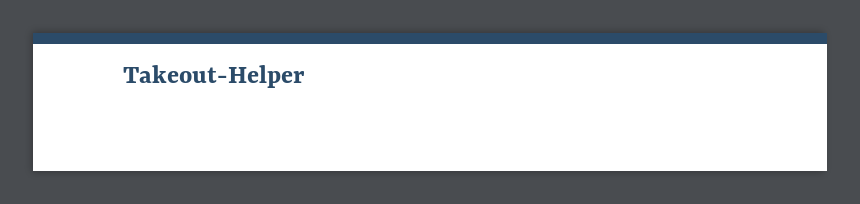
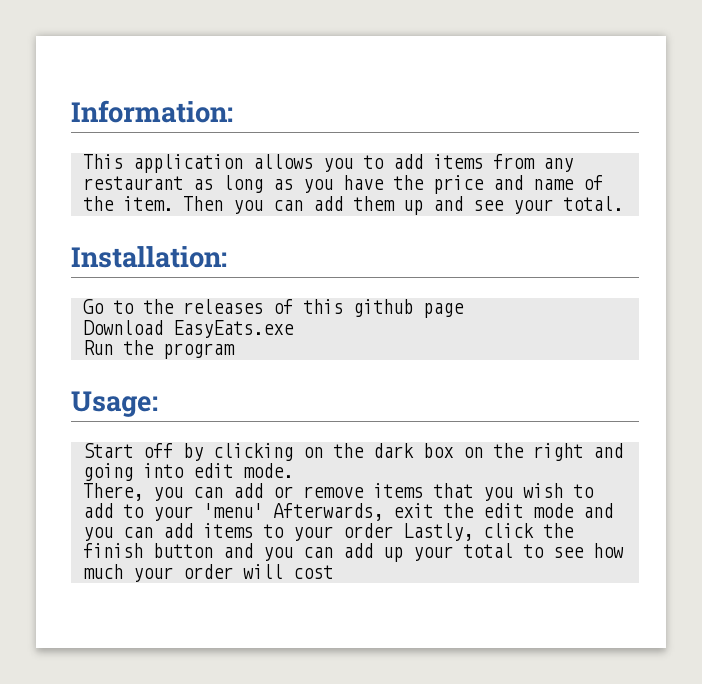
[123,65,305,88] Takeout-Helper -> [71,100,233,123] [82,154,573,173] [82,175,603,194] [82,196,623,215] [71,246,227,268] [82,299,464,318] [82,320,294,338] [82,340,235,359] [71,391,158,417] [82,443,623,461] [82,463,293,481] [82,483,594,501] [82,503,613,521] [82,523,574,541] [82,543,624,562] [82,564,333,582] Information: // This application allows you to add items from any restaurant as long as you have the price and name of the item. Then you can add them up and see your total. // Installation: // Go to the releases of this github page // Download EasyEats.exe // Run the program // Usage: // Start off by clicking on the dark box on the right and going into edit mode. // There, you can add or remove items that you wish to add to your 'menu' Afterwards, exit the edit mode and you can add items to your order Lastly, click the finish button and you can add up your total to see how much your order will cost

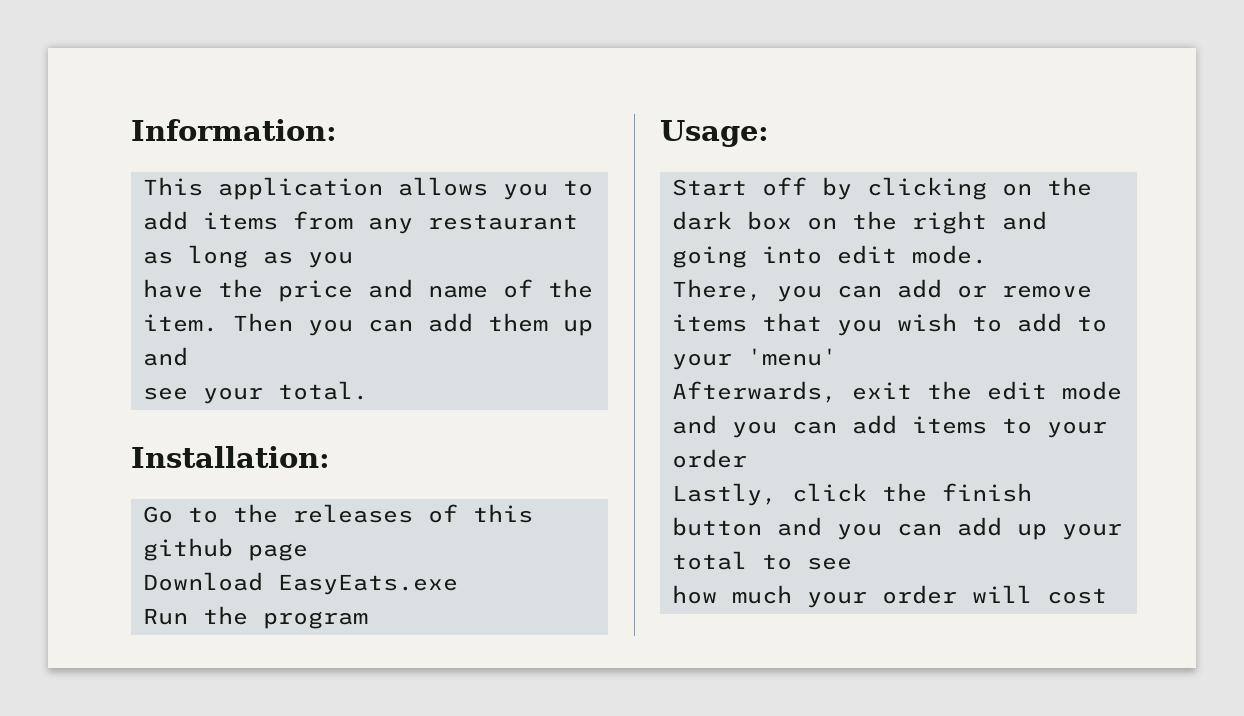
(333, 186) none -> (354, 259) //
(463, 203) none -> (189, 356) //
(263, 510) none -> (838, 357) //
(393, 530) none -> (748, 458) //
(584, 552) none -> (853, 563) //

